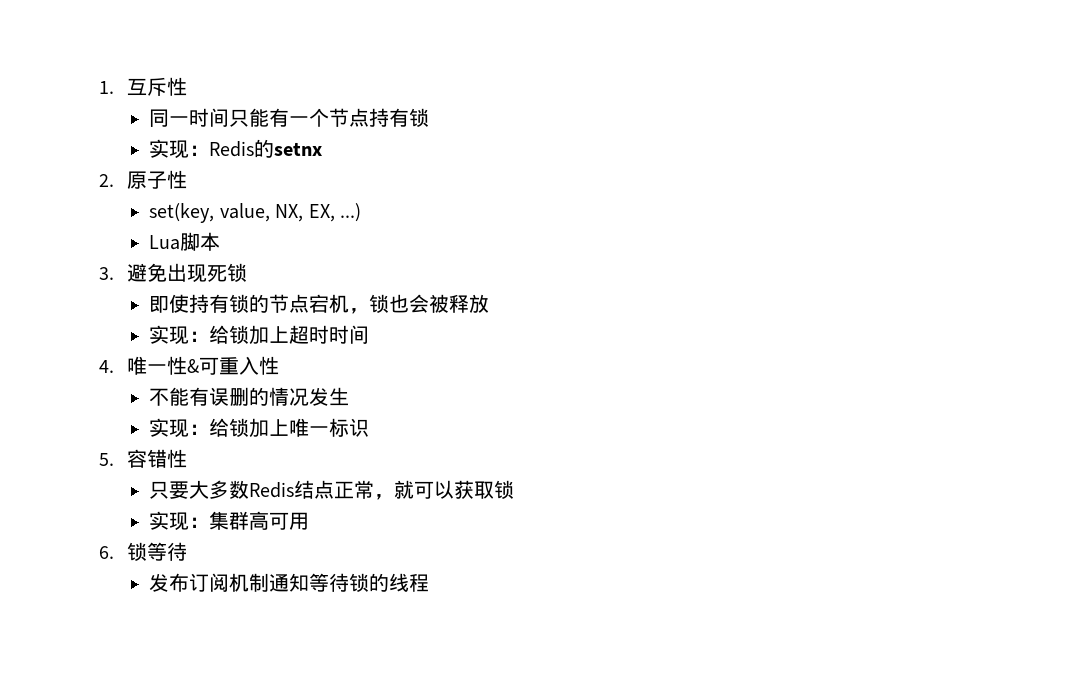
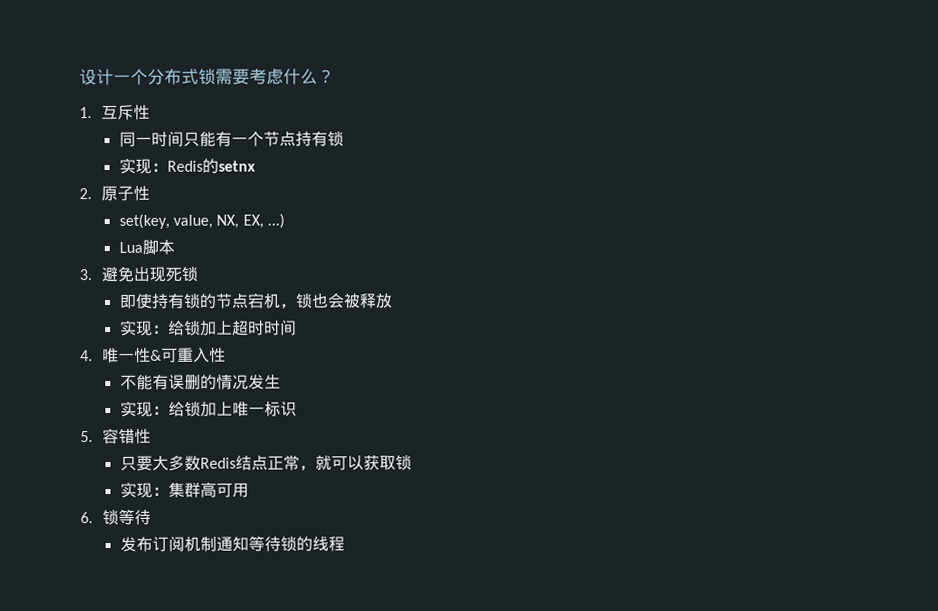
(99, 87) none -> [79,68,335,86] 设计一个分布式锁需要考虑什么？ //

